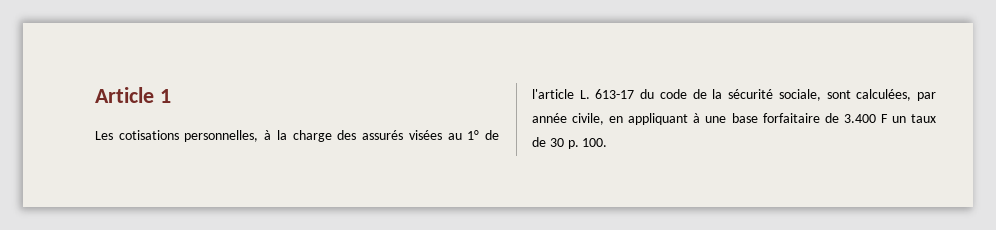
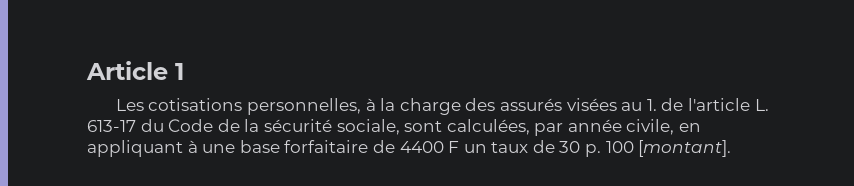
[467,130,480,140] 1° -> [646,99,657,111] 1.
[659,89,687,99] code -> [168,119,214,132] Code
[843,114,876,123] 3.400 -> [399,141,444,153] 4400
[582,138,608,147] 100. -> [605,140,732,157] 100 [montant].

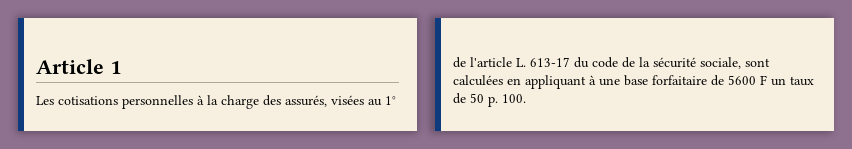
[247,98,362,115] personnelles, -> [122,95,193,109] personnelles
[500,98,563,111] assurés -> [285,95,327,107] assurés,
[646,99,657,111] 1. -> [385,96,396,105] 1°
[168,119,214,132] Code -> [592,57,618,68] code
[446,119,675,136] calculées, par année civile, -> [453,75,503,86] calculées
[399,141,444,153] 4400 -> [728,75,756,85] 5600
[559,140,732,157] 30 p. 100 [montant]. -> [470,93,526,107] 50 p. 100.

